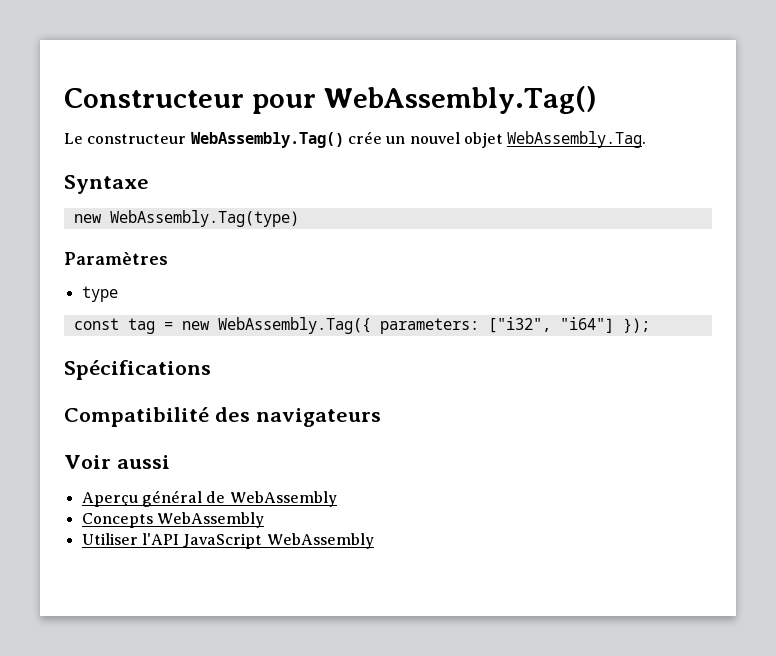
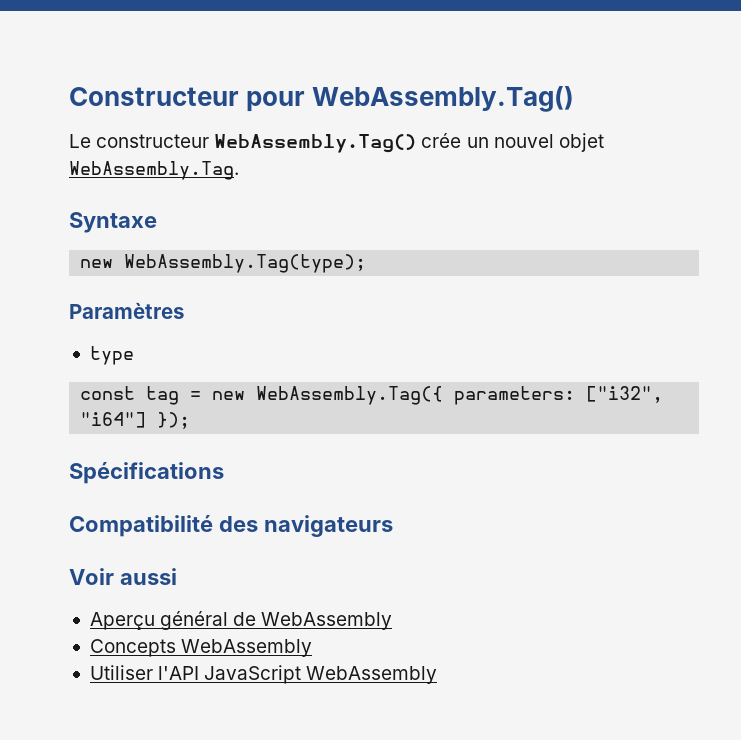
[109,210,299,227] WebAssembly.Tag(type) -> [124,254,367,273] WebAssembly.Tag(type);

